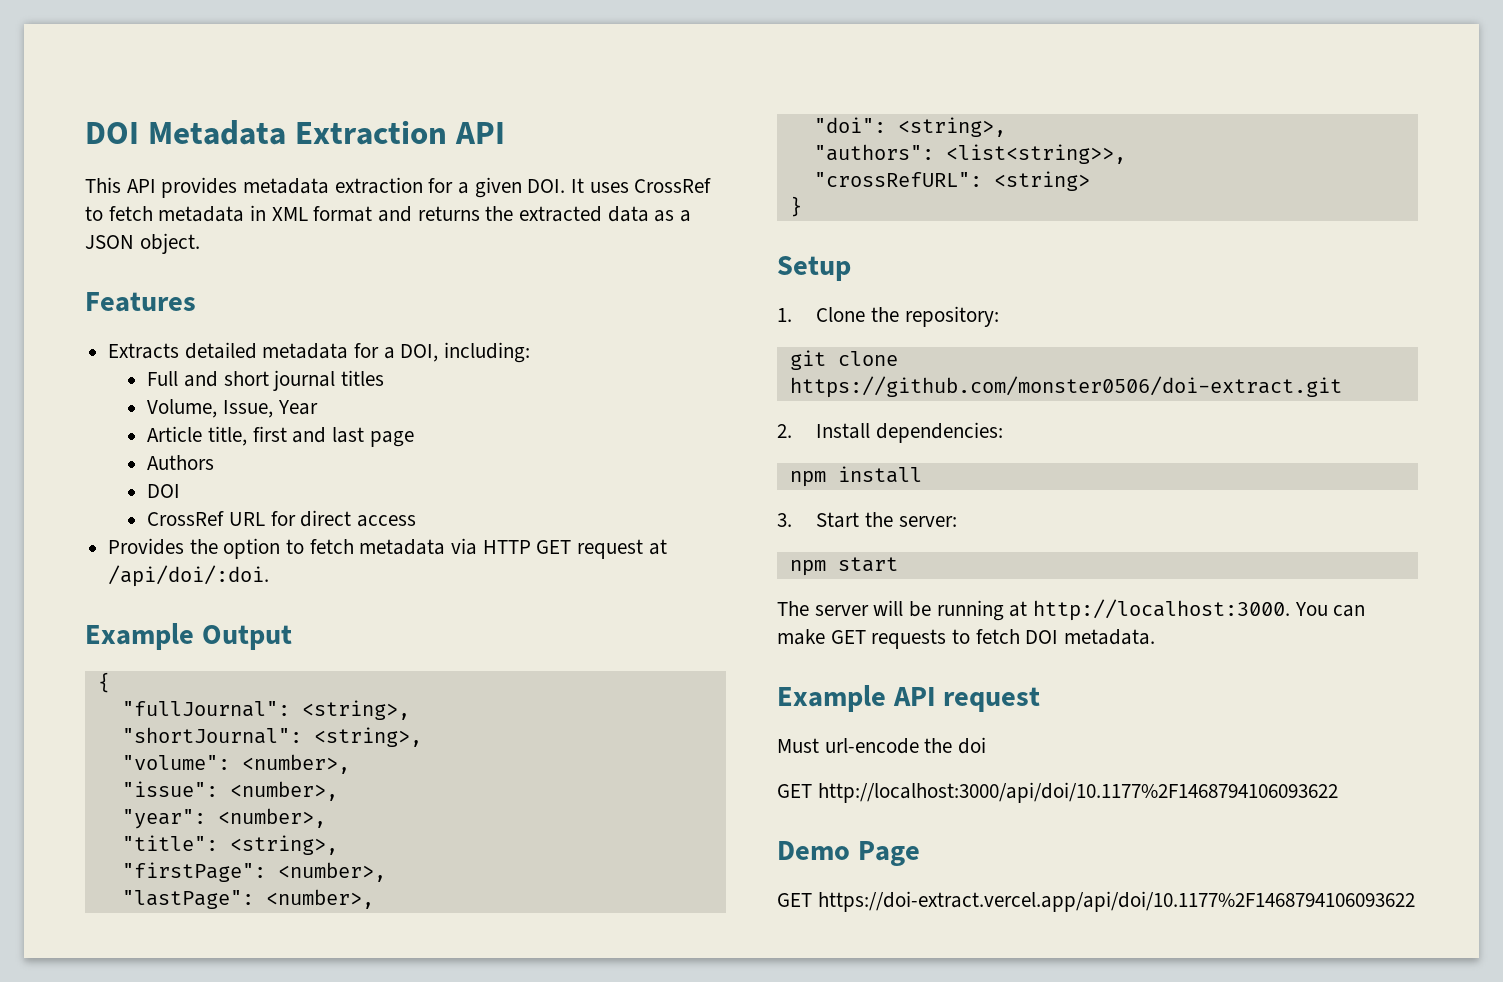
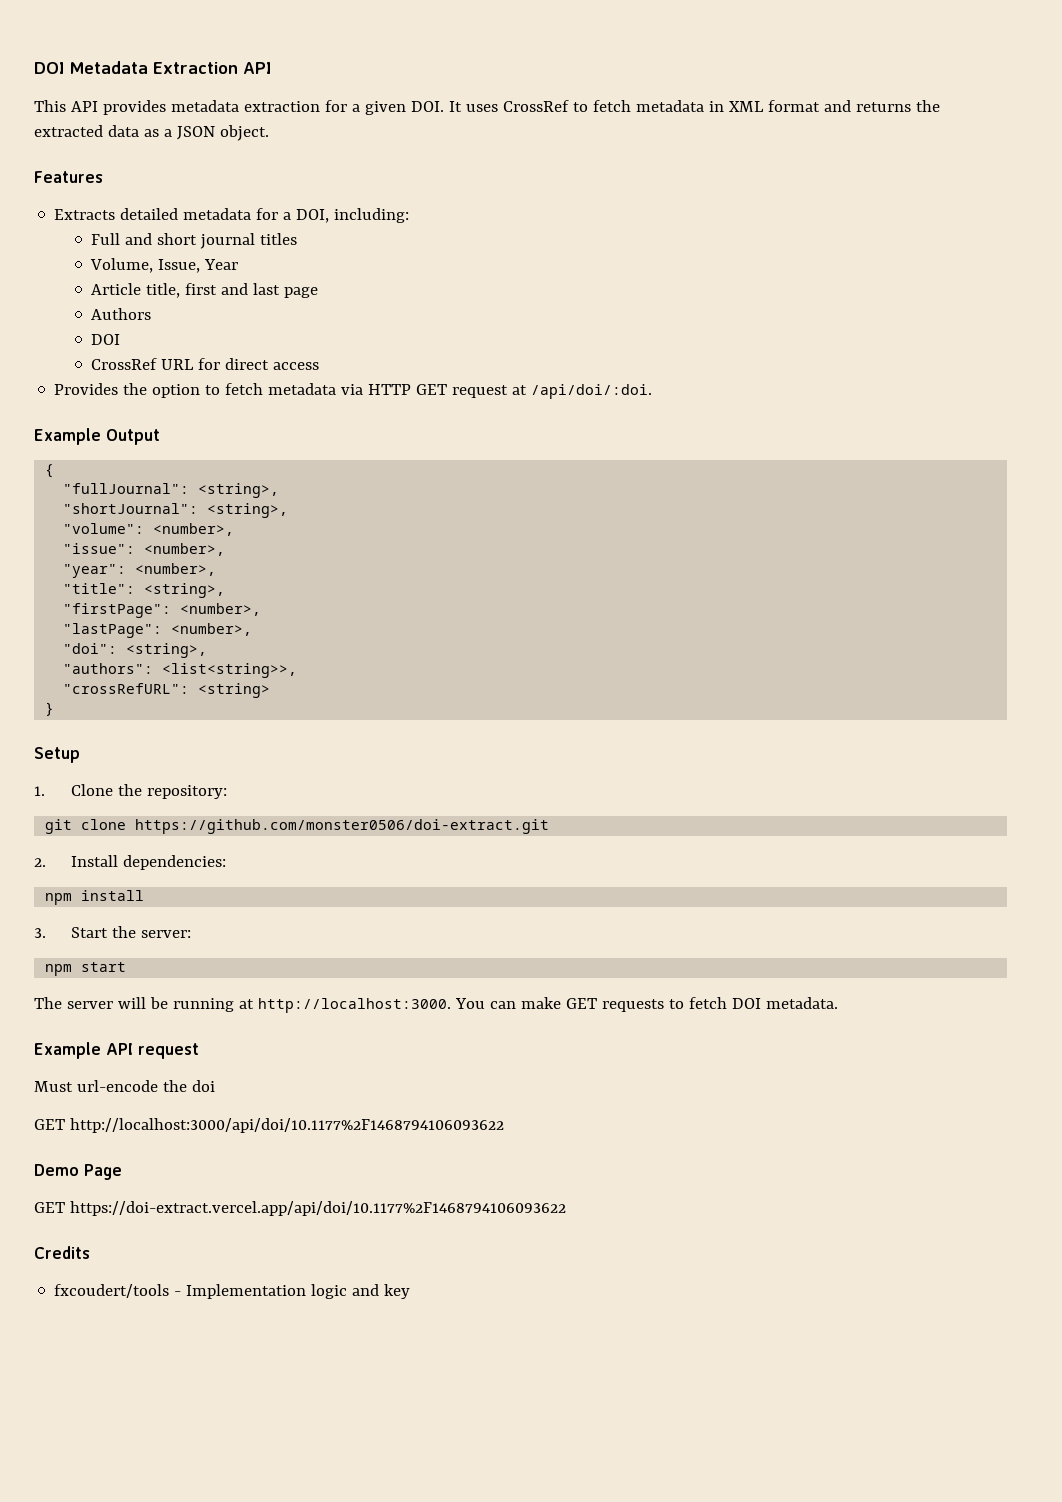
(1415, 901) none -> [34,1246,90,1259] [54,1284,411,1299] // Credits // fxcoudert/tools - Implementation logic and key

